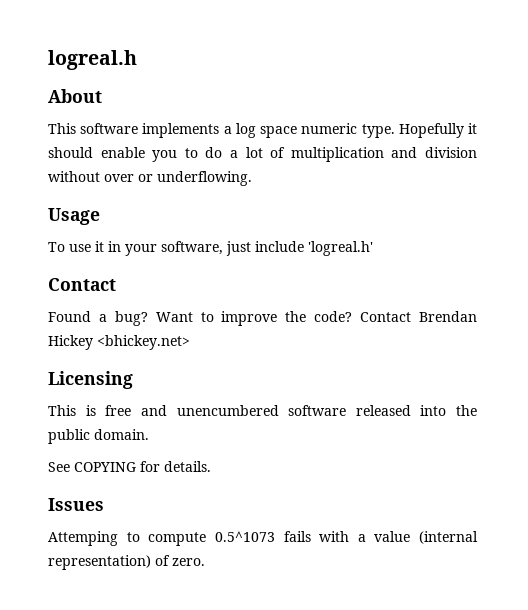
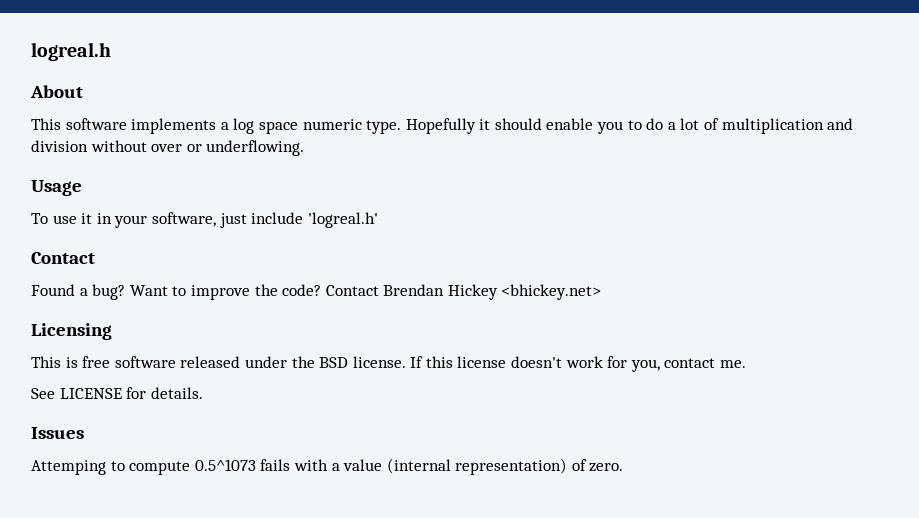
[140,405,477,416] [48,429,149,444] and unencumbered software released into the public domain. -> [114,356,747,372] software released under the BSD license. If this license doesn't work for you, contact me.
[74,462,136,472] COPYING -> [59,388,122,399] LICENSE

